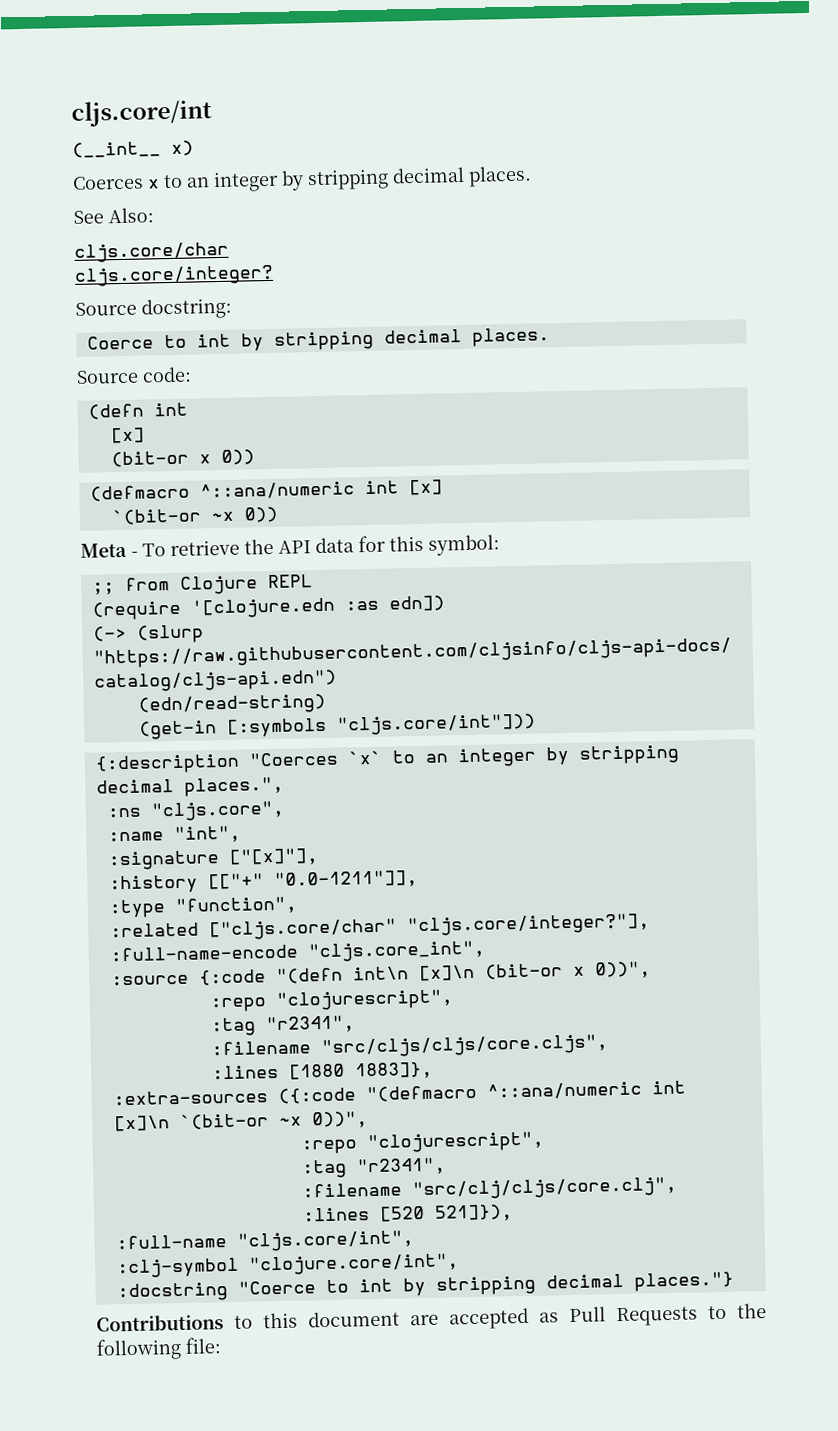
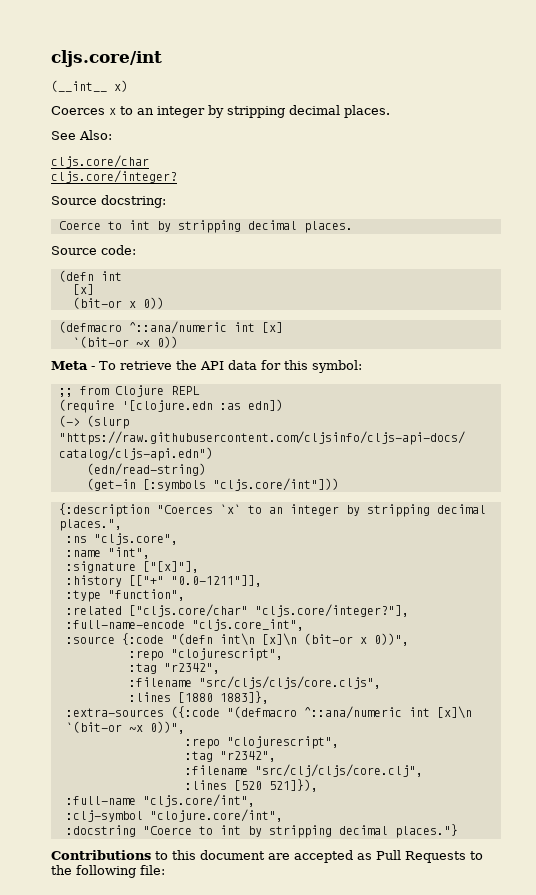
[265,1015,355,1034] "r2341", -> [163,663,220,674] "r2342",
[356,1157,446,1176] "r2341", -> [219,751,276,762] "r2342",

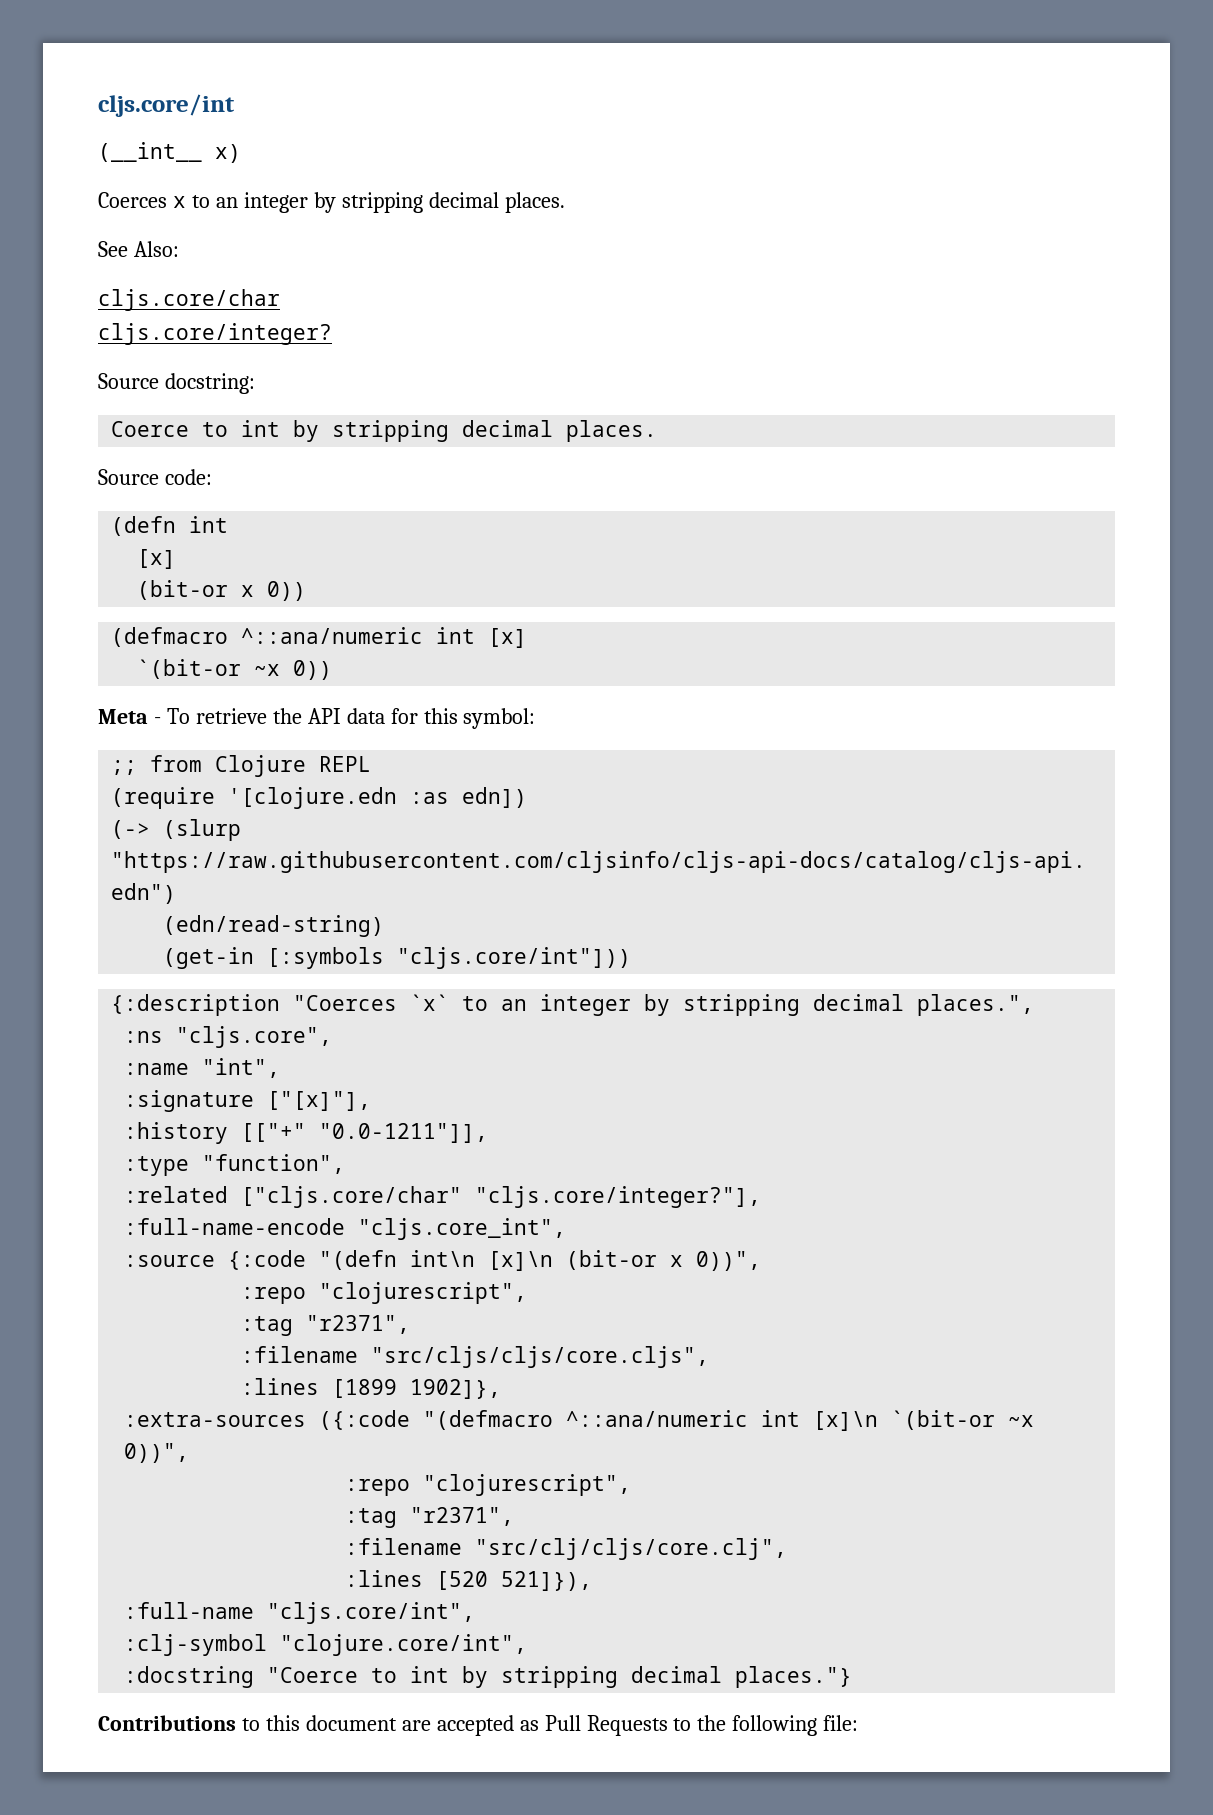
[163,663,220,674] "r2342", -> [306,1315,411,1334] "r2371",
[177,691,269,704] [1880 1883]}, -> [332,1379,502,1399] [1899 1902]},
[219,751,276,762] "r2342", -> [410,1507,515,1526] "r2371",

